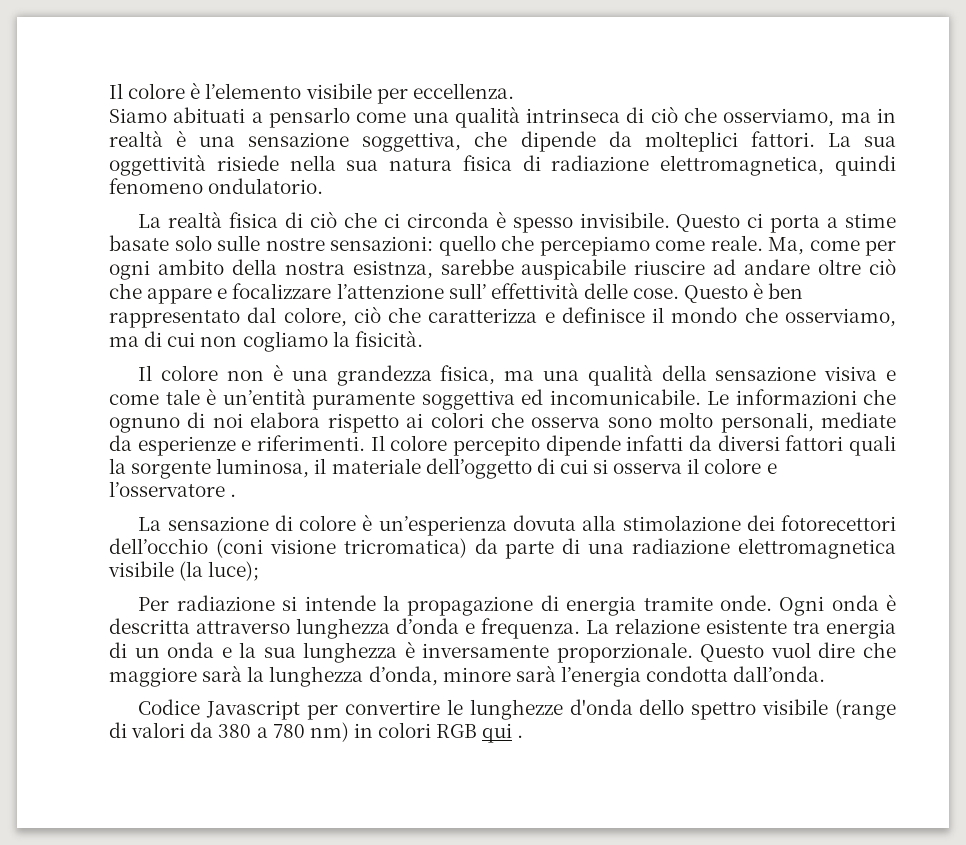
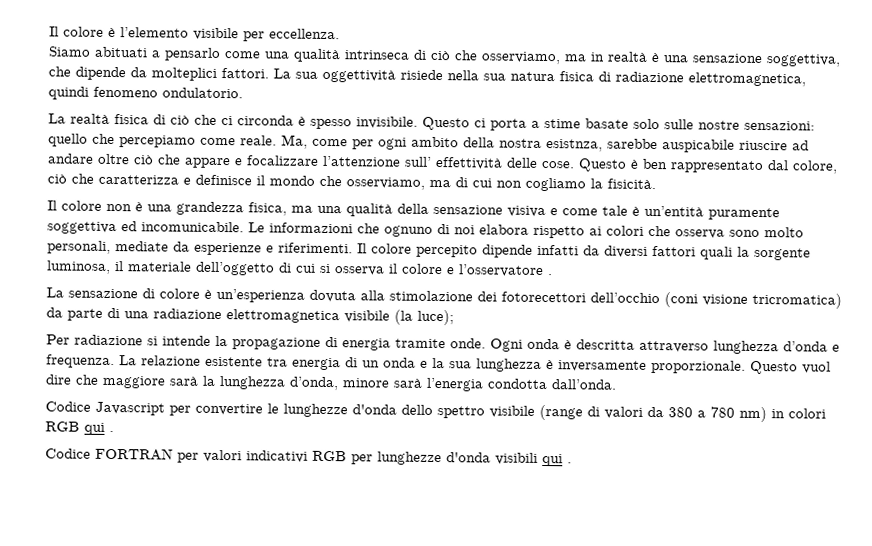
(524, 736) none -> [45,447,572,467] // Codice FORTRAN per valori indicativi RGB per lunghezze d'onda visibili qui .

